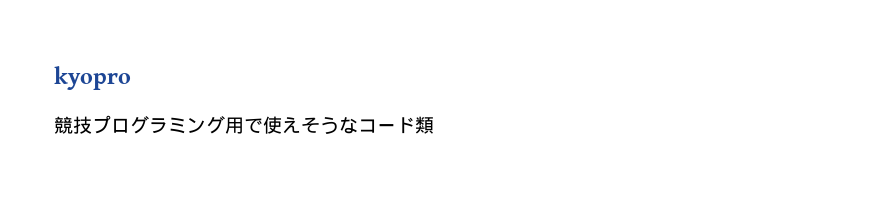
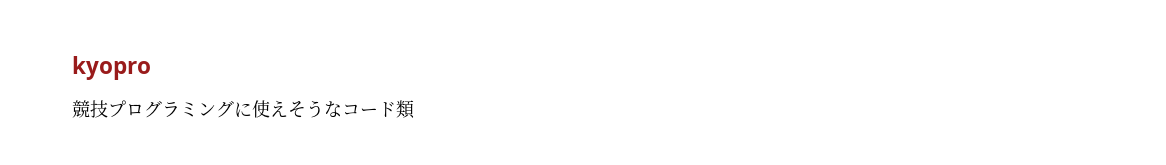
[225,117,263,134] 用で -> [234,102,252,117] に

